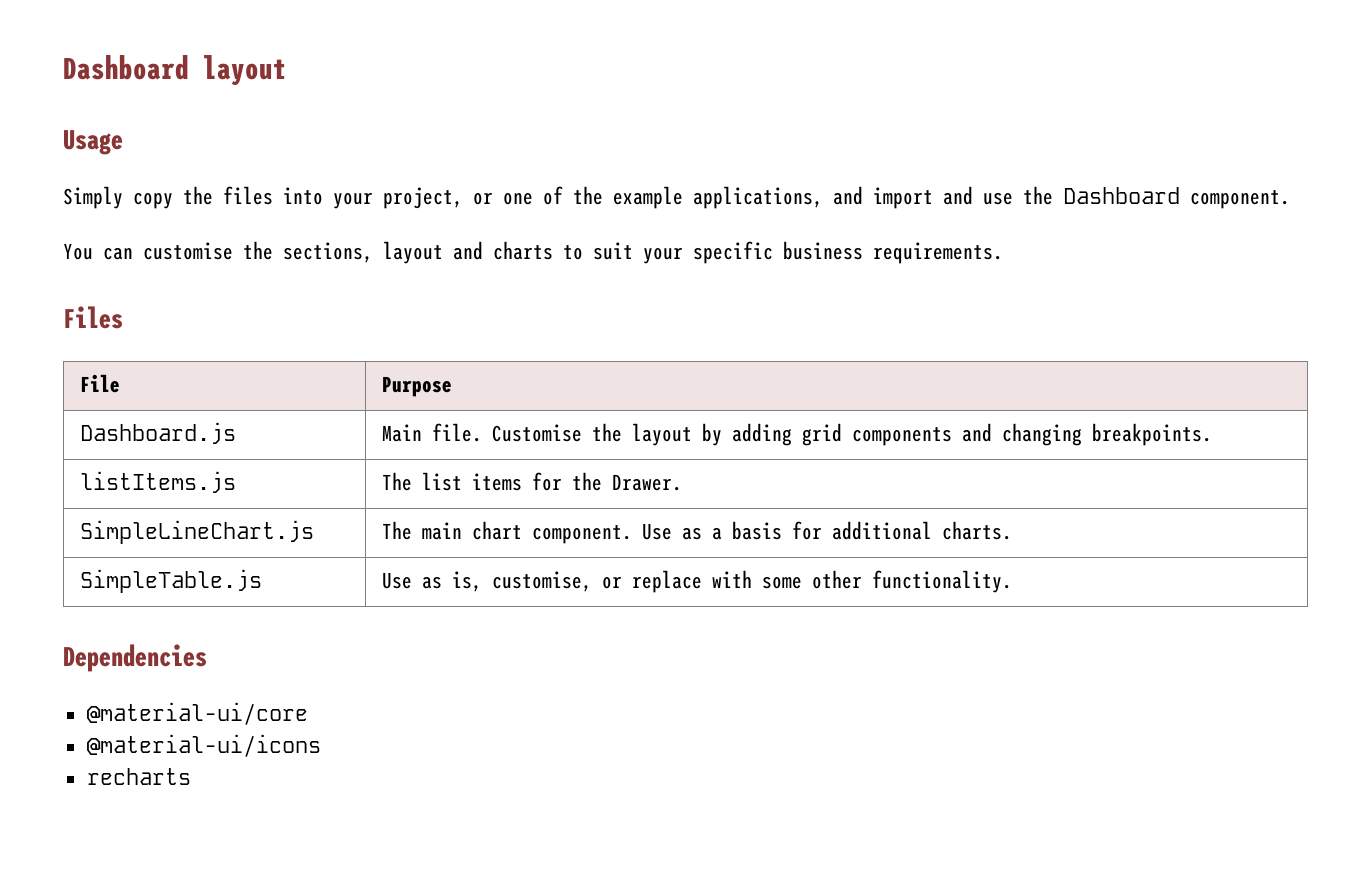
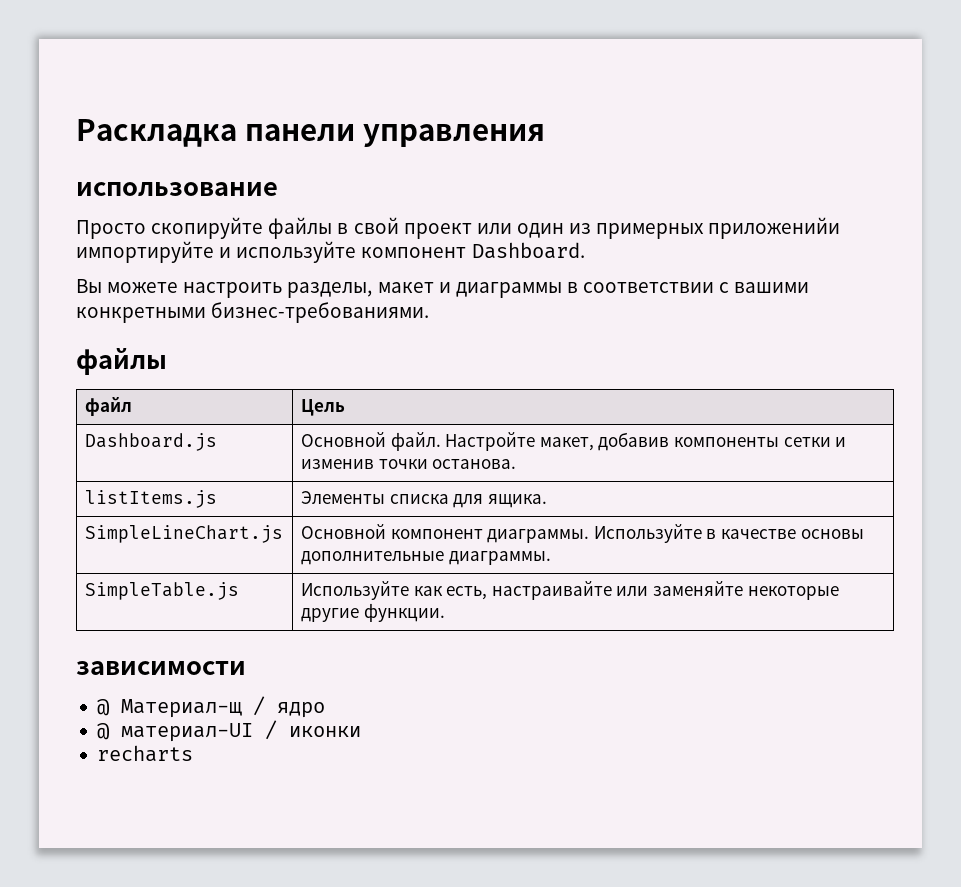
[63,55,287,86] [63,130,123,155] [63,186,1290,209] [63,241,1003,264] [63,306,123,329] [79,374,120,393] [381,376,452,397] [79,422,236,444] [381,423,1212,446] [79,471,236,493] [381,472,682,491] [79,520,314,544] [381,521,1012,544] [79,569,262,593] [381,570,1012,593] [63,644,207,672] [86,702,308,725] [86,734,321,757] Dashboard layout // Usage // Simply copy the files into your project, or one of the example applications, and import and use the Dashboard component. // You can customise the sections, layout and charts to suit your specific business requirements. // Files // File | Purpose // Dashboard.js | Main file. Customise the layout by adding grid components and changing breakpoints. // listItems.js | The list items for the Drawer. // SimpleLineChart.js | The main chart component. Use as a basis for additional charts. // SimpleTable.js | Use as is, customise, or replace with some other functionality. // Dependencies // @material-ui/core // @material-ui/icons -> [76,119,545,147] [76,182,278,196] [76,217,841,239] [76,241,585,263] [76,279,810,298] [76,302,430,323] [76,348,167,375] [84,397,132,416] [300,399,345,416] [84,433,217,451] [300,432,847,451] [300,459,517,469] [84,490,217,508] [300,491,547,508] [84,525,283,543] [300,524,864,543] [300,551,551,565] [84,582,239,600] [300,581,839,600] [300,603,445,622] [76,661,246,675] [96,696,325,718] [96,720,361,742] Раскладка панели управления // использование // Просто скопируйте файлы в свой проект или один из примерных приложенийи импортируйте и используйте компонент Dashboard. // Вы можете настроить разделы, макет и диаграммы в соответствии с вашими конкретными бизнес-требованиями. // файлы // файл | Цель // Dashboard.js | Основной файл. Настройте макет, добавив компоненты сетки и изменив точки останова. // listItems.js | Элементы списка для ящика. // SimpleLineChart.js | Основной компонент диаграммы. Используйте в качестве основы дополнительные диаграммы. // SimpleTable.js | Используйте как есть, настраивайте или заменяйте некоторые другие функции. // зависимости // @ Материал-щ / ядро // @ материал-UI / иконки

